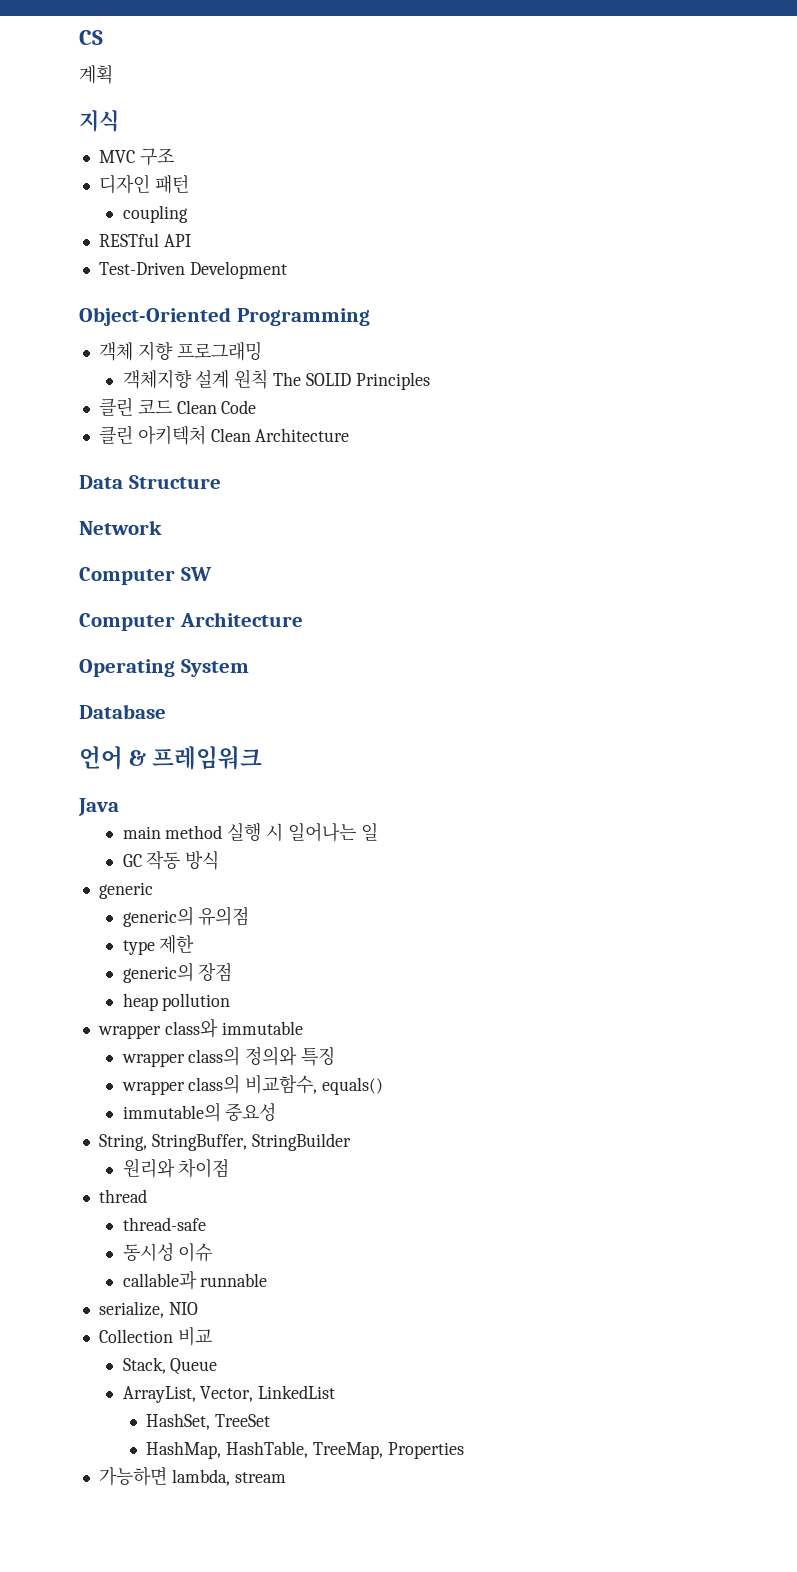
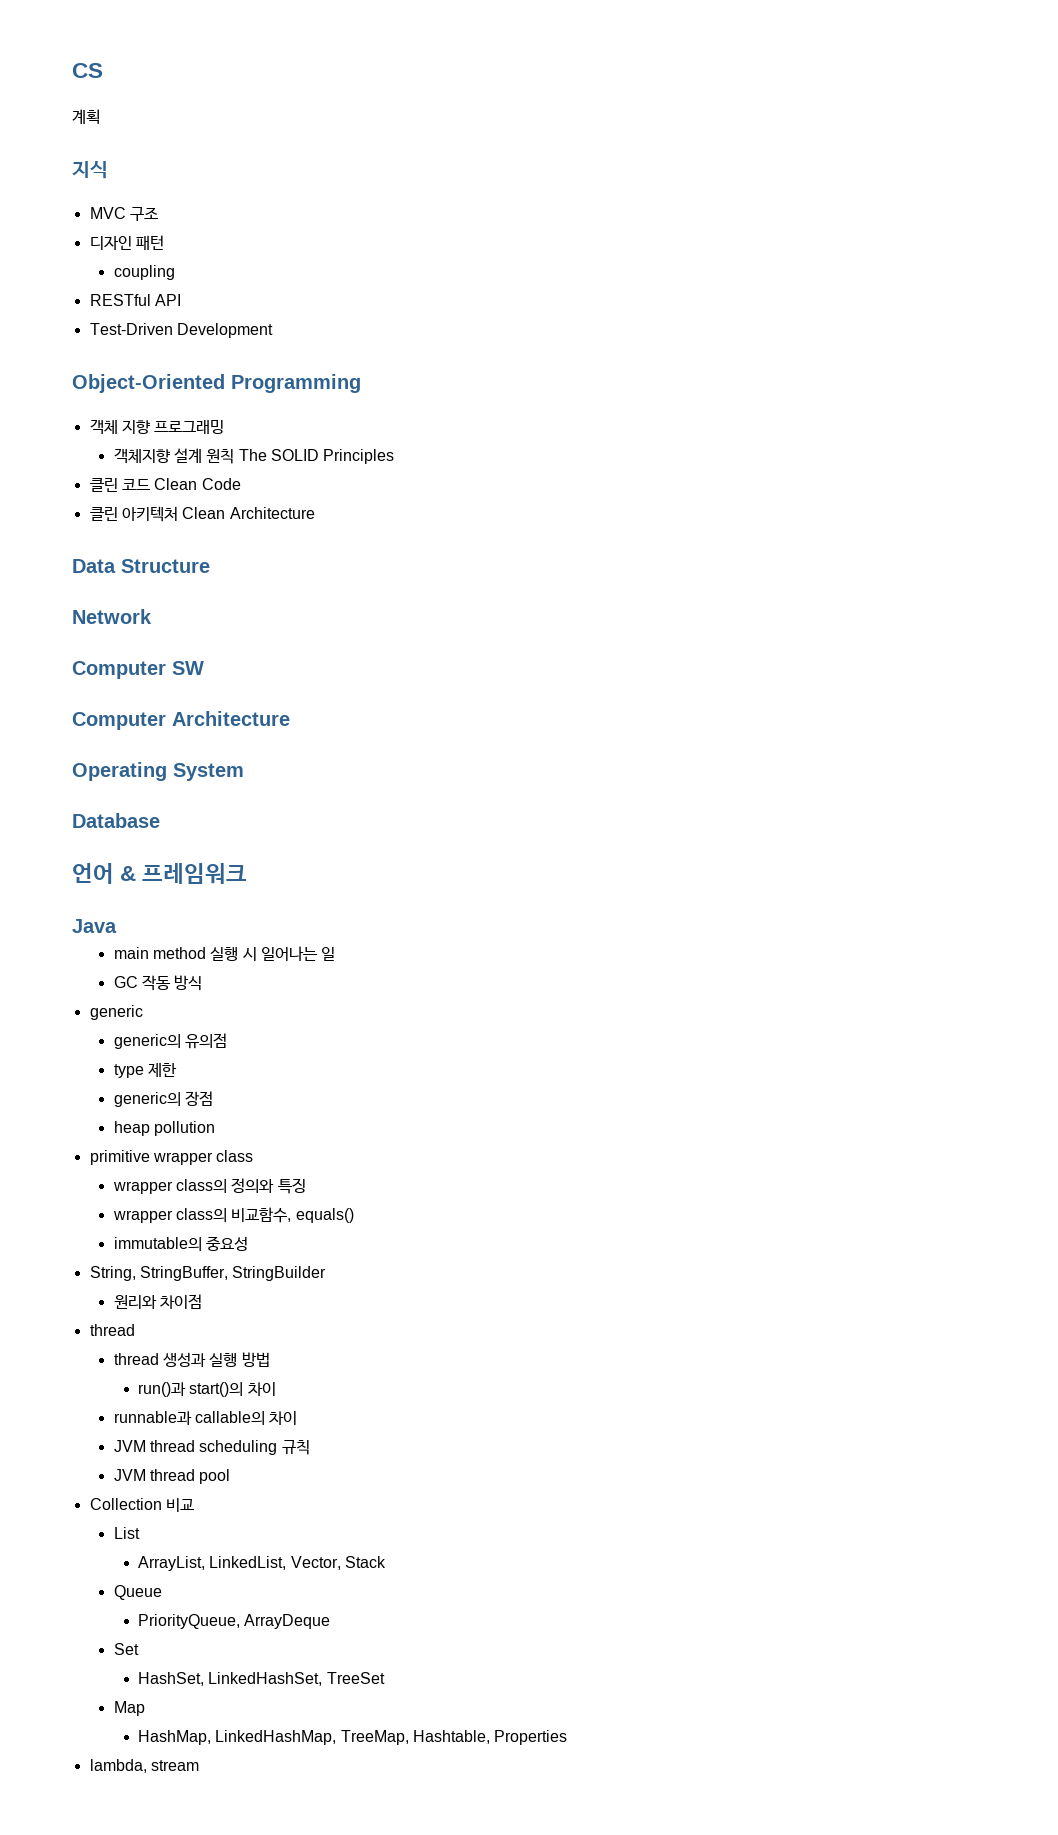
[97,1018,303,1039] wrapper class와 immutable -> [89,1150,254,1165] primitive wrapper class
[122,1217,206,1231] [122,1243,213,1262] [122,1271,268,1290] [98,1301,198,1318] [98,1327,212,1346] [122,1357,218,1375] [122,1385,336,1403] thread-safe // 동시성 이슈 // callable과 runnable // serialize, NIO // Collection 비교 // Stack, Queue // ArrayList, Vector, LinkedList -> [113,1352,270,1367] [137,1382,276,1397] [113,1411,298,1425] [113,1440,310,1455] [113,1469,231,1484] [89,1498,194,1512] [113,1527,140,1539] [137,1556,386,1571] [113,1585,162,1600] [137,1614,331,1629] [113,1643,139,1655] thread 생성과 실행 방법 // run()과 start()의 차이 // runnable과 callable의 차이 // JVM thread scheduling 규칙 // JVM thread pool // Collection 비교 // List // ArrayList, LinkedList, Vector, Stack // Queue // PriorityQueue, ArrayDeque // Set
(211, 1421) none -> [208,1672,323,1686] LinkedHashSet,
(271, 1420) none -> [113,1701,145,1716] // Map
[226,1441,384,1459] HashTable, TreeMap, -> [215,1730,490,1745] LinkedHashMap, TreeMap, Hashtable,
[98,1467,167,1486] 가능하면 -> (568, 1737) none

